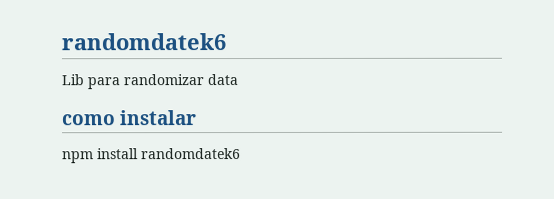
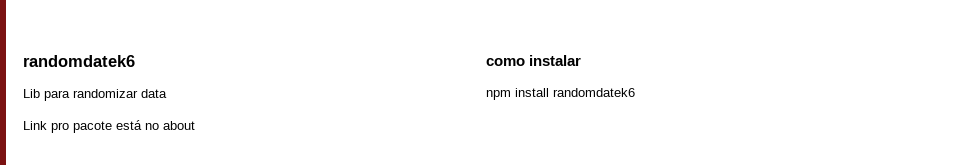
(238, 80) none -> [23,120,195,133] // Link pro pacote está no about

